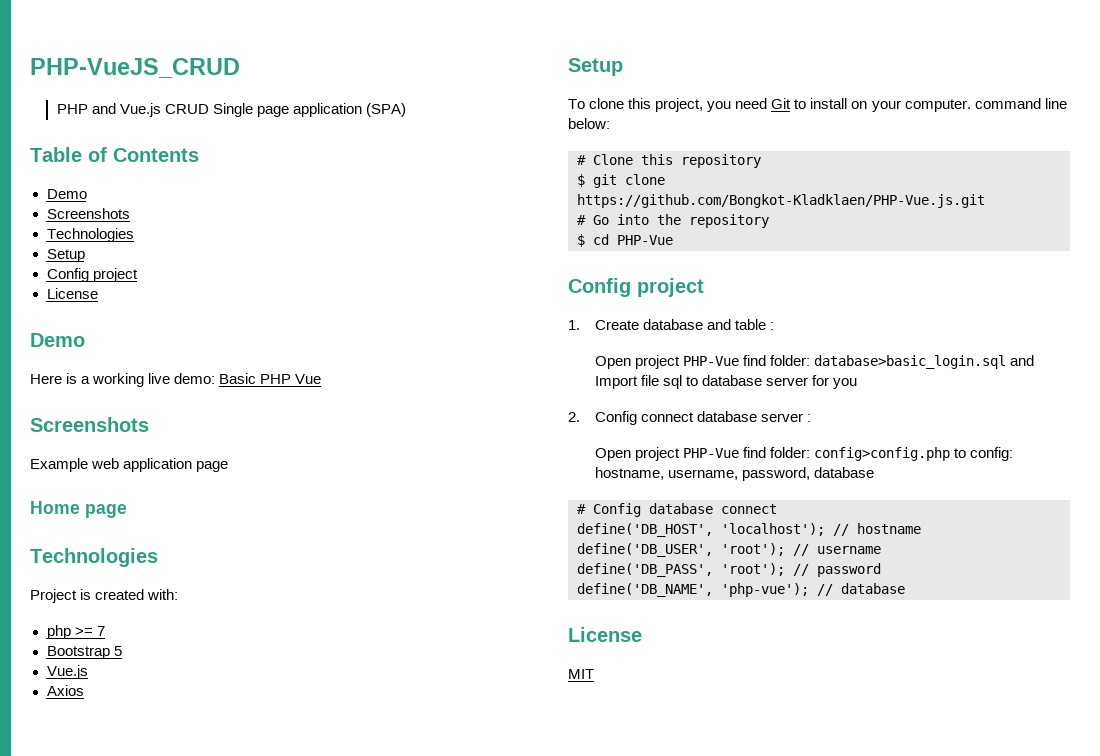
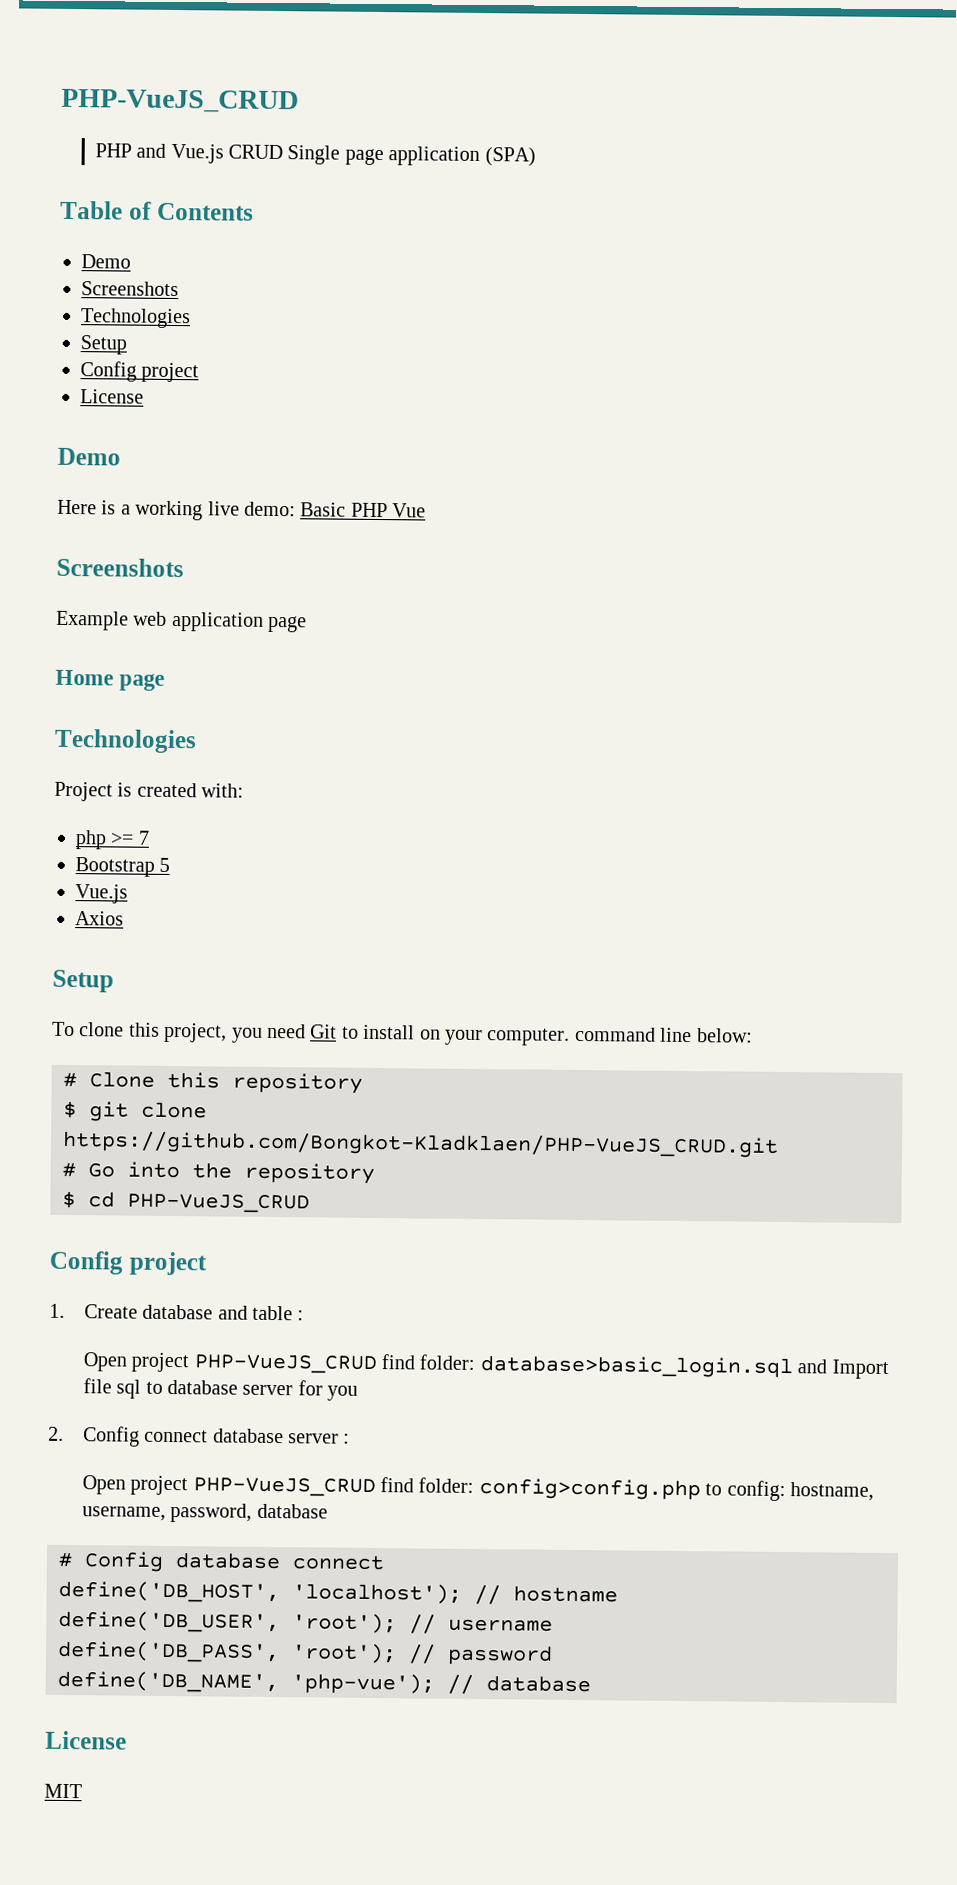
[577,194,985,208] https://github.com/Bongkot-Kladklaen/PHP-Vue.js.git -> [62,1130,779,1158] https://github.com/Bongkot-Kladklaen/PHP-VueJS_CRUD.git
[617,235,673,245] PHP-Vue -> [127,1193,310,1214] PHP-VueJS_CRUD
[682,356,739,366] PHP-Vue -> [193,1354,377,1375] PHP-VueJS_CRUD
[682,448,739,458] PHP-Vue -> [192,1477,376,1498] PHP-VueJS_CRUD

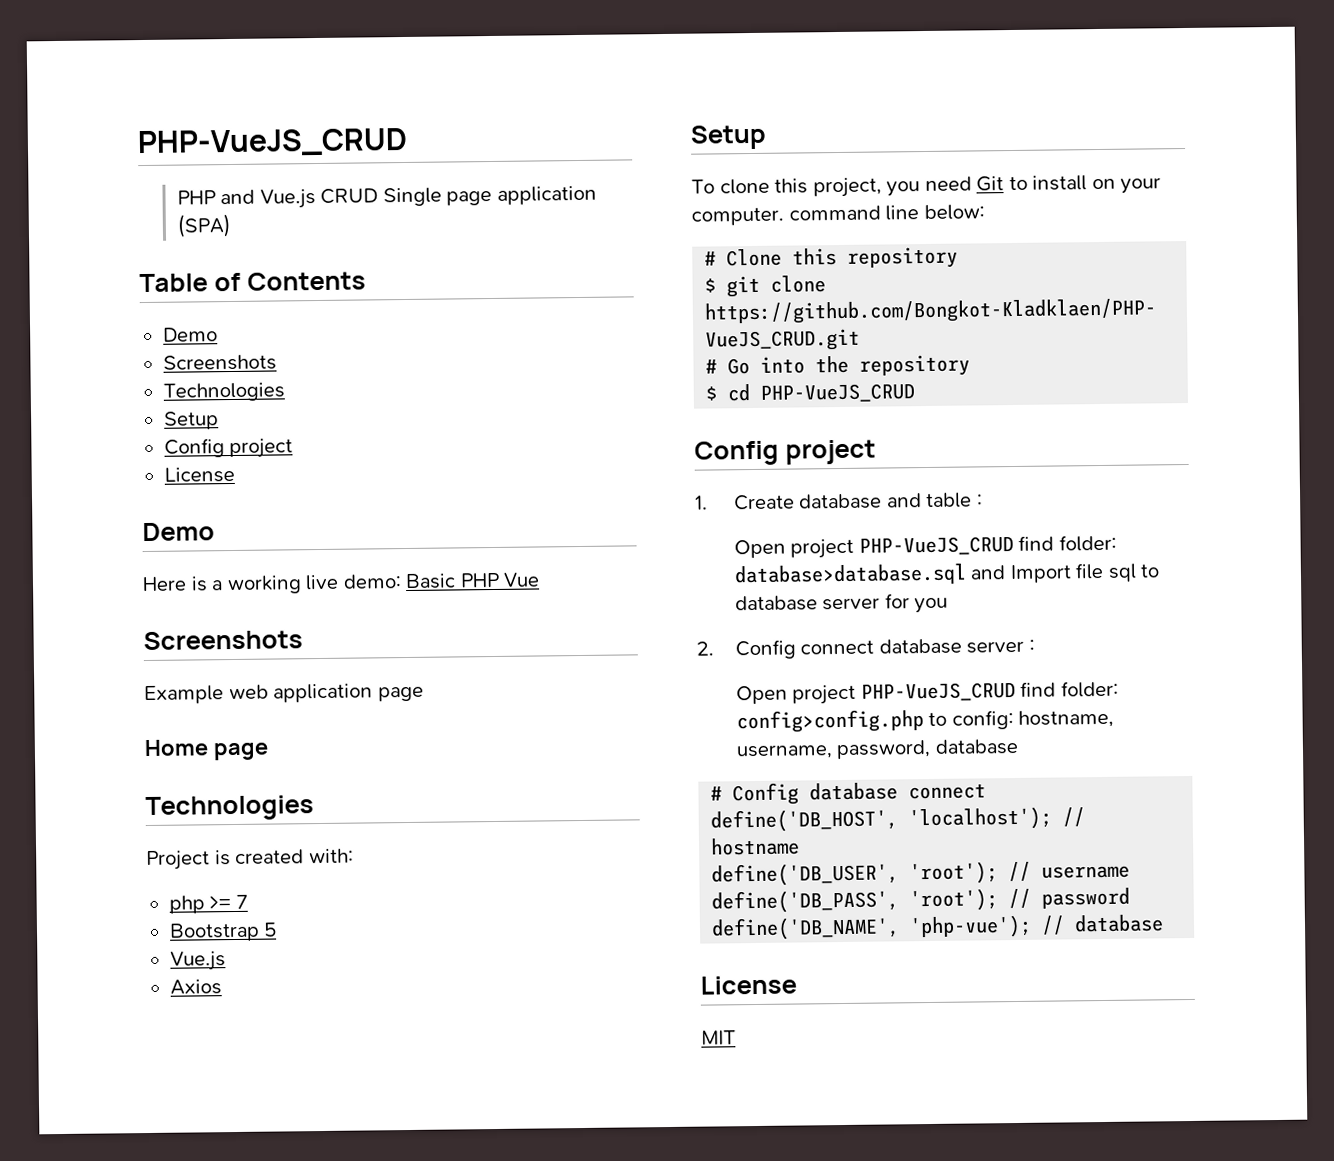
[479,1355,793,1379] database>basic_login.sql -> [733,563,967,587] database>database.sql

